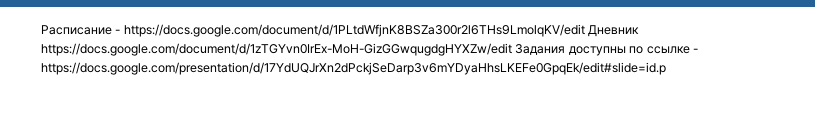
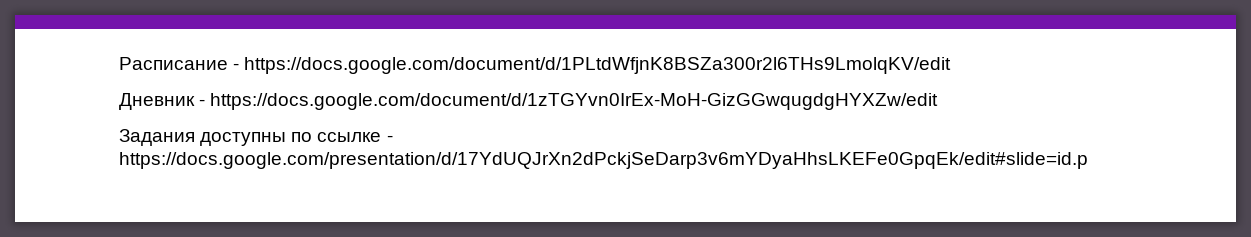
[588,25,640,37] Дневник -> [119,93,206,110] // Дневник -
(512, 49) none -> (939, 101) //

